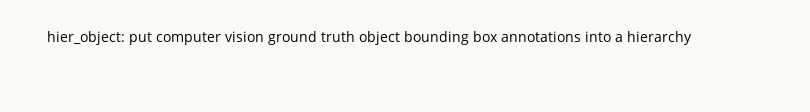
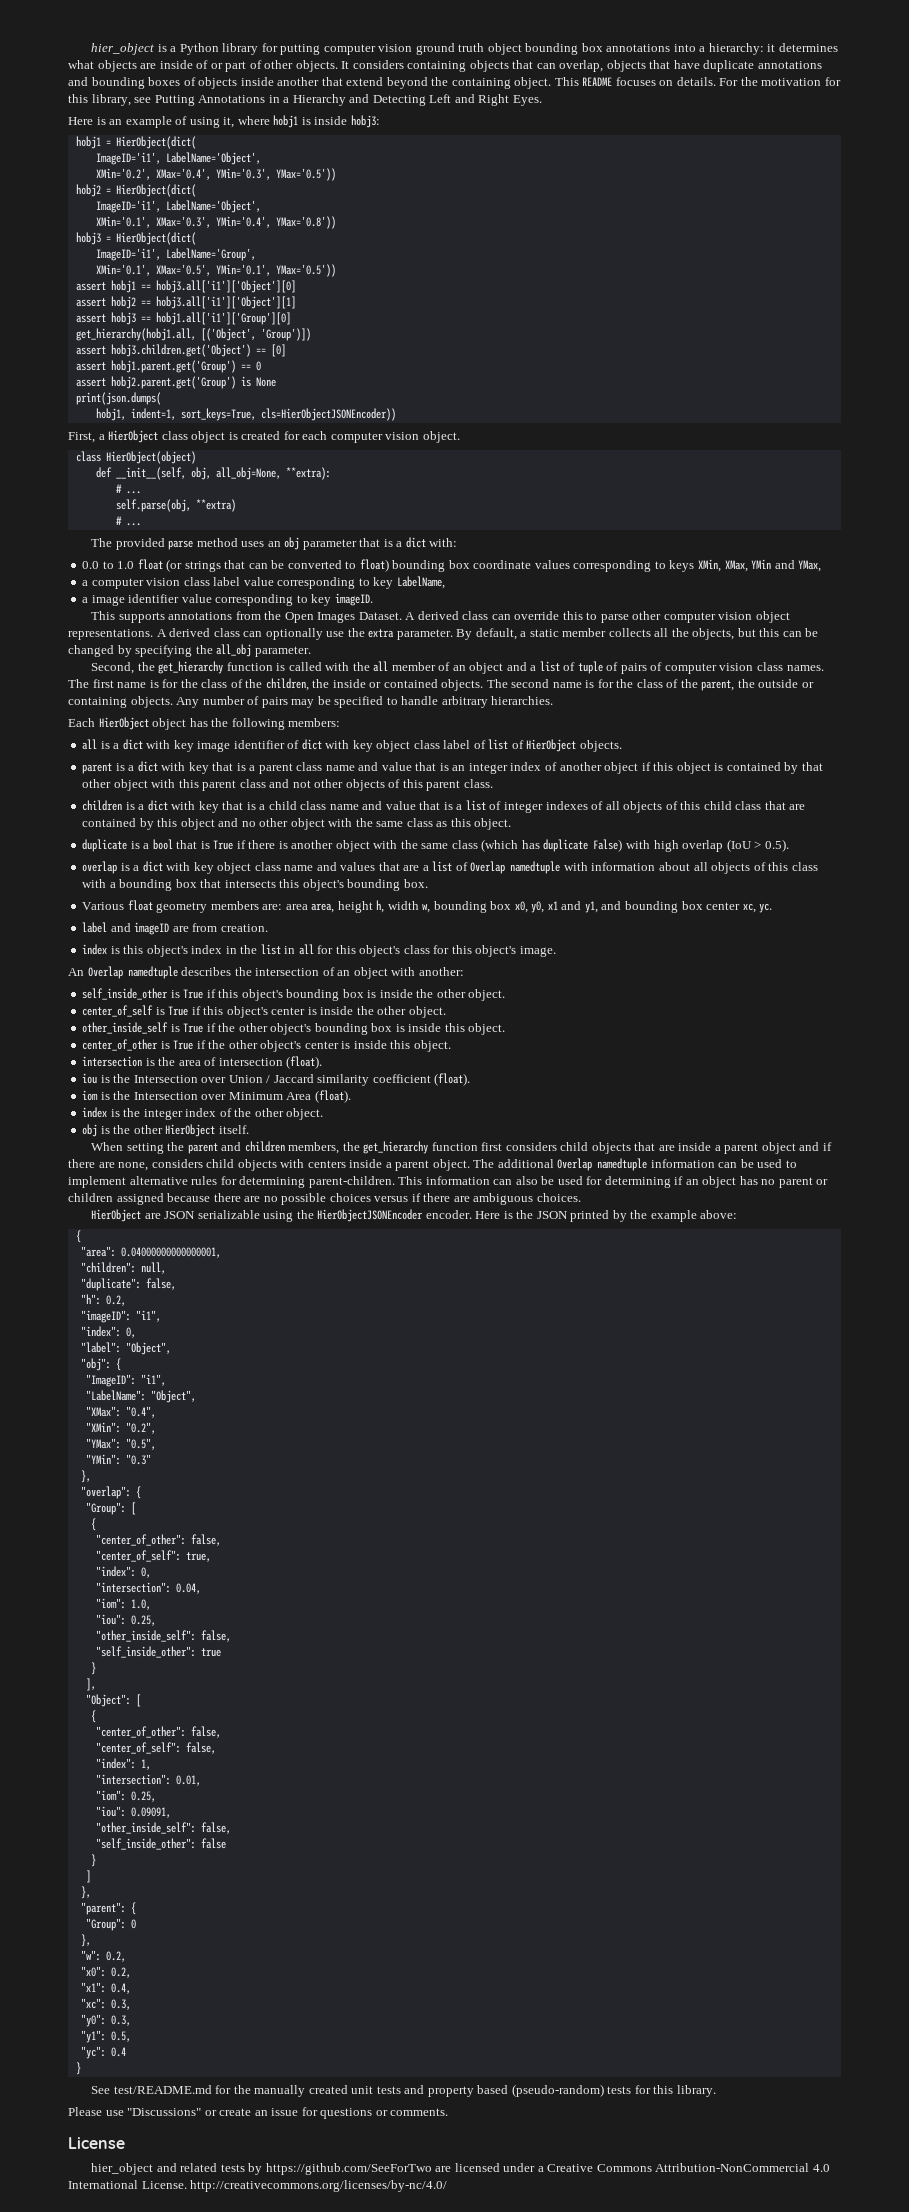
[47,31,153,45] hier_object: put -> [91,43,321,55] hier_object is a Python library for putting
[627,31,693,45] hierarchy -> [708,43,838,55] [68,60,822,72] [68,77,841,89] [68,94,542,106] [68,115,380,128] [75,136,196,149] [95,152,261,165] [95,168,336,181] [75,184,196,197] [95,200,261,213] [95,216,336,229] [75,232,196,245] [95,248,256,261] [95,264,336,277] [75,280,296,293] [75,296,296,309] [75,312,291,325] [75,328,311,341] [75,344,286,357] [75,360,261,373] [75,376,276,389] [75,392,161,405] [95,408,396,421] [68,430,460,443] [75,451,196,464] [95,467,331,480] [115,484,141,494] [115,499,236,512] [115,516,141,526] [91,537,458,550] [82,559,822,572] [82,576,445,589] [82,593,373,606] [91,611,790,623] [68,628,819,640] [68,644,311,657] [91,661,824,674] [68,678,814,691] [68,696,554,708] [68,717,341,730] [82,739,622,752] [82,761,823,774] [82,779,493,791] [82,800,806,813] [82,818,512,830] [82,839,789,852] [82,861,818,874] [82,879,428,891] [82,900,773,913] [82,922,268,935] [82,944,556,957] [68,966,464,979] [82,988,506,1001] [82,1005,446,1018] [82,1022,506,1035] [82,1039,451,1052] [82,1056,323,1069] [82,1073,471,1086] [82,1090,351,1103] [82,1107,324,1120] [82,1124,249,1137] [91,1141,832,1154] [68,1158,797,1171] [68,1176,829,1188] [68,1193,581,1205] [91,1209,738,1222] [75,1230,81,1243] [80,1246,221,1258] [80,1262,166,1274] [80,1278,176,1291] [80,1294,126,1306] [80,1310,161,1323] [80,1326,136,1338] [80,1342,171,1355] [80,1358,121,1371] [85,1374,166,1387] [85,1390,196,1403] [85,1406,156,1418] [85,1422,156,1434] [85,1438,156,1450] [85,1454,151,1465] [80,1470,91,1483] [80,1486,141,1499] [85,1502,136,1515] [90,1518,96,1531] [95,1534,221,1546] [95,1550,211,1562] [95,1566,151,1578] [95,1582,201,1594] [95,1598,151,1610] [95,1614,156,1626] [95,1630,231,1642] [95,1646,221,1658] [90,1662,96,1675] [85,1678,96,1691] [85,1694,141,1707] [90,1710,96,1723] [95,1726,221,1738] [95,1742,216,1754] [95,1758,151,1770] [95,1774,201,1786] [95,1790,156,1802] [95,1806,171,1818] [95,1822,231,1834] [95,1838,226,1850] [90,1854,96,1867] [85,1870,91,1883] [80,1886,91,1899] [80,1902,136,1915] [85,1918,136,1931] [80,1934,91,1947] [80,1950,126,1962] [80,1966,131,1978] [80,1982,131,1994] [80,1998,131,2010] [80,2014,131,2027] [80,2030,131,2043] [80,2046,126,2059] [75,2062,81,2075] [91,2084,716,2097] [68,2107,449,2119] [68,2137,125,2149] [91,2163,830,2175] [68,2180,448,2192] hierarchy: it determines what objects are inside of or part of other objects. It considers containing objects that can overlap, objects that have duplicate annotations and bounding boxes of objects inside another that extend beyond the containing object. This README focuses on details. For the motivation for this library, see Putting Annotations in a Hierarchy and Detecting Left and Right Eyes. // Here is an example of using it, where hobj1 is inside hobj3: // hobj1 = HierObject(dict( // ImageID='i1', LabelName='Object', // XMin='0.2', XMax='0.4', YMin='0.3', YMax='0.5')) // hobj2 = HierObject(dict( // ImageID='i1', LabelName='Object', // XMin='0.1', XMax='0.3', YMin='0.4', YMax='0.8')) // hobj3 = HierObject(dict( // ImageID='i1', LabelName='Group', // XMin='0.1', XMax='0.5', YMin='0.1', YMax='0.5')) // assert hobj1 == hobj3.all['i1']['Object'][0] // assert hobj2 == hobj3.all['i1']['Object'][1] // assert hobj3 == hobj1.all['i1']['Group'][0] // get_hierarchy(hobj1.all, [('Object', 'Group')]) // assert hobj3.children.get('Object') == [0] // assert hobj1.parent.get('Group') == 0 // assert hobj2.parent.get('Group') is None // print(json.dumps( // hobj1, indent=1, sort_keys=True, cls=HierObjectJSONEncoder)) // First, a HierObject class object is created for each computer vision object. // class HierObject(object) // def __init__(self, obj, all_obj=None, **extra): // # ... // self.parse(obj, **extra) // # ... // The provided parse method uses an obj parameter that is a dict with: // 0.0 to 1.0 float (or strings that can be converted to float) bounding box coordinate values corresponding to keys XMin, XMax, YMin and YMax, // a computer vision class label value corresponding to key LabelName, // a image identifier value corresponding to key imageID. // This supports annotations from the Open Images Dataset. A derived class can override this to parse other computer vision object representations. A derived class can optionally use the extra parameter. By default, a static member collects all the objects, but this can be changed by specifying the all_obj parameter. // Second, the get_hierarchy function is called with the all member of an object and a list of tuple of pairs of computer vision class names. The first name is for the class of the children, the inside or contained objects. The second name is for the class of the parent, the outside or containing objects. Any number of pairs may be specified to handle arbitrary hierarchies. // Each HierObject object has the following members: // all is a dict with key image identifier of dict with key object class label of list of HierObject objects. // parent is a dict with key that is a parent class name and value that is an integer index of another object if this object is contained by that other object with this parent class and not other objects of this parent class. // children is a dict with key that is a child class name and value that is a list of integer indexes of all objects of this child class that are contained by this object and no other object with the same class as this object. // duplicate is a bool that is True if there is another object with the same class (which has duplicate False) with high overlap (IoU > 0.5). // overlap is a dict with key object class name and values that are a list of Overlap namedtuple with information about all objects of this class with a bounding box that intersects this object's bounding box. // Various float geometry members are: area area, height h, width w, bounding box x0, y0, x1 and y1, and bounding box center xc, yc. // label and imageID are from creation. // index is this object's index in the list in all for this object's class for this object's image. // An Overlap namedtuple describes the intersection of an object with another: // self_inside_other is True if this object's bounding box is inside the other object. // center_of_self is True if this object's center is inside the other object. // other_inside_self is True if the other object's bounding box is inside this object. // center_of_other is True if the other object's center is inside this object. // intersection is the area of intersection (float). // iou is the Intersection over Union / Jaccard similarity coefficient (float). // iom is the Intersection over Minimum Area (float). // index is the integer index of the other object. // obj is the other HierObject itself. // When setting the parent and children members, the get_hierarchy function first considers child objects that are inside a parent object and if there are none, considers child objects with centers inside a parent object. The additional Overlap namedtuple information can be used to implement alternative rules for determining parent-children. This information can also be used for determining if an object has no parent or children assigned because there are no possible choices versus if there are ambiguous choices. // HierObject are JSON serializable using the HierObjectJSONEncoder encoder. Here is the JSON printed by the example above: // { // "area": 0.04000000000000001, // "children": null, // "duplicate": false, // "h": 0.2, // "imageID": "i1", // "index": 0, // "label": "Object", // "obj": { // "ImageID": "i1", // "LabelName": "Object", // "XMax": "0.4", // "XMin": "0.2", // "YMax": "0.5", // "YMin": "0.3" // }, // "overlap": { // "Group": [ // { // "center_of_other": false, // "center_of_self": true, // "index": 0, // "intersection": 0.04, // "iom": 1.0, // "iou": 0.25, // "other_inside_self": false, // "self_inside_other": true // } // ], // "Object": [ // { // "center_of_other": false, // "center_of_self": false, // "index": 1, // "intersection": 0.01, // "iom": 0.25, // "iou": 0.09091, // "other_inside_self": false, // "self_inside_other": false // } // ] // }, // "parent": { // "Group": 0 // }, // "w": 0.2, // "x0": 0.2, // "x1": 0.4, // "xc": 0.3, // "y0": 0.3, // "y1": 0.5, // "yc": 0.4 // } // See test/README.md for the manually created unit tests and property based (pseudo-random) tests for this library. // Please use "Discussions" or create an issue for questions or comments. // License // hier_object and related tests by https://github.com/SeeForTwo are licensed under a Creative Commons Attribution-NonCommercial 4.0 International License. http://creativecommons.org/licenses/by-nc/4.0/

